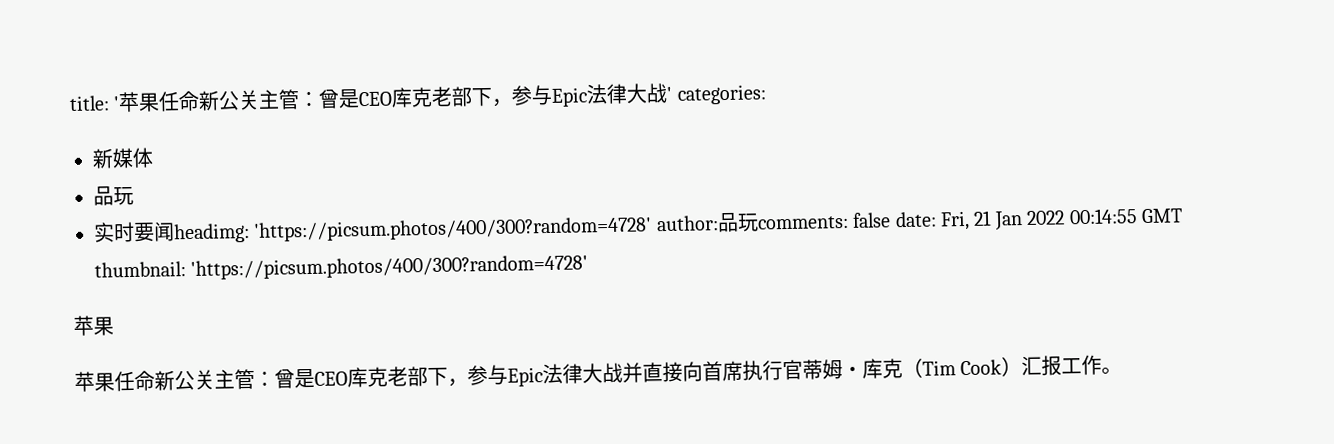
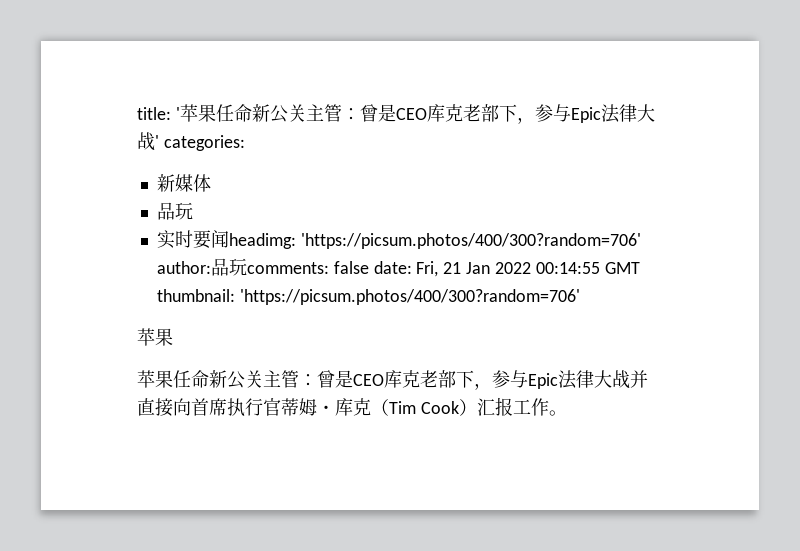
[253,216,653,242] 'https://picsum.photos/400/300?random=4728' -> [300,233,641,249] 'https://picsum.photos/400/300?random=706'
[190,254,589,280] 'https://picsum.photos/400/300?random=4728' -> [239,289,580,305] 'https://picsum.photos/400/300?random=706'

